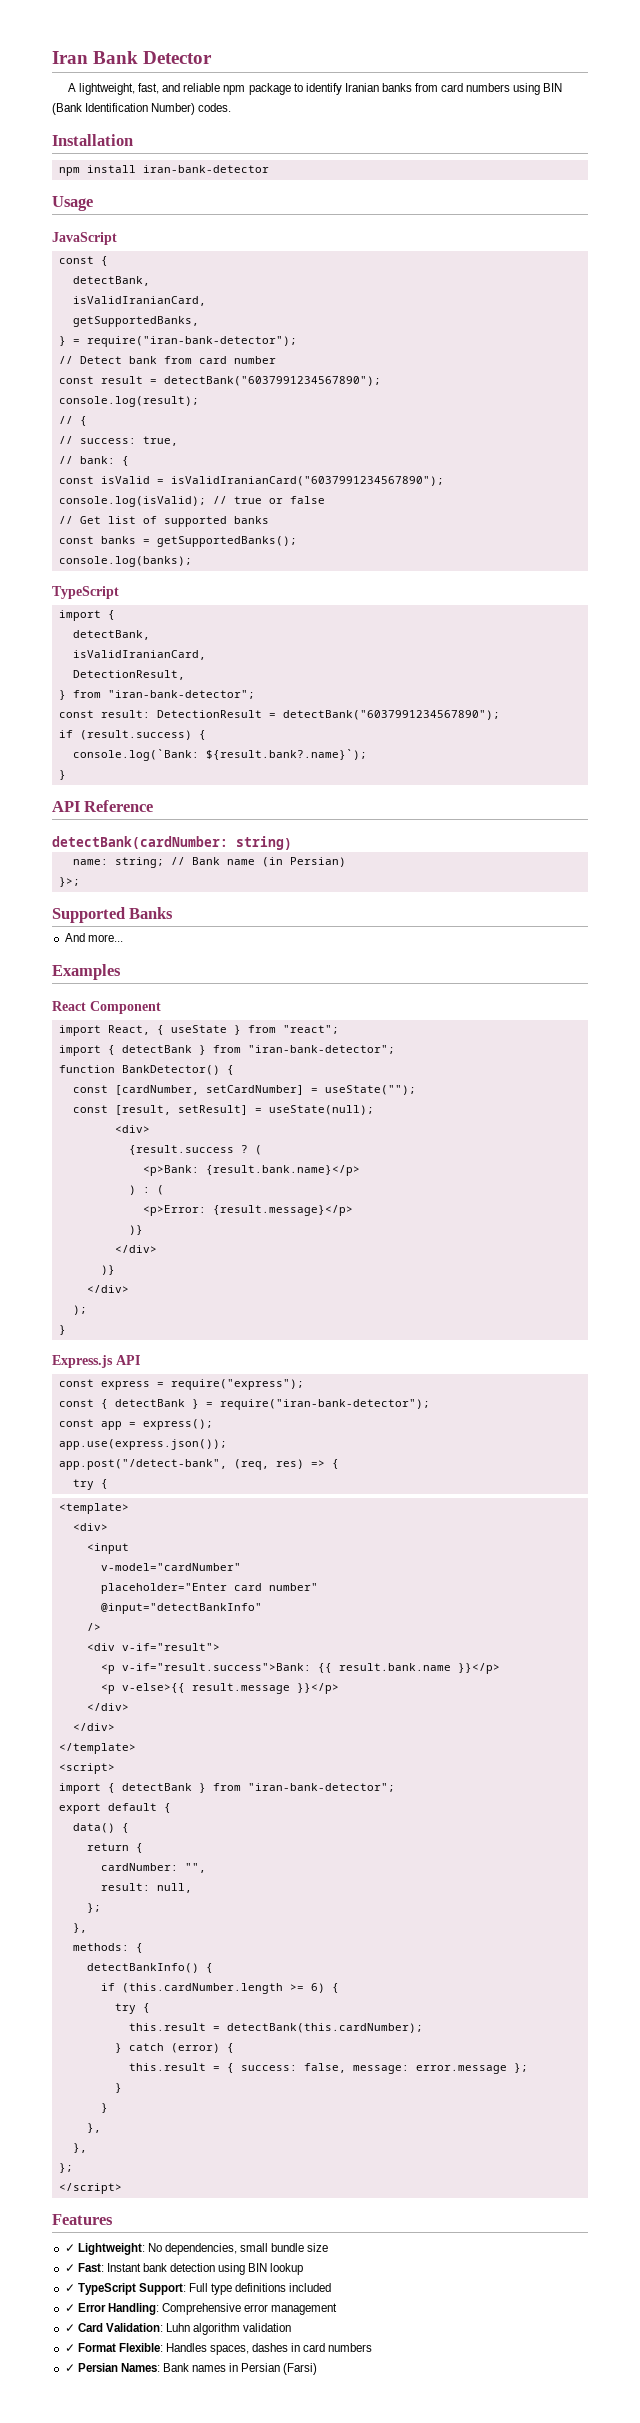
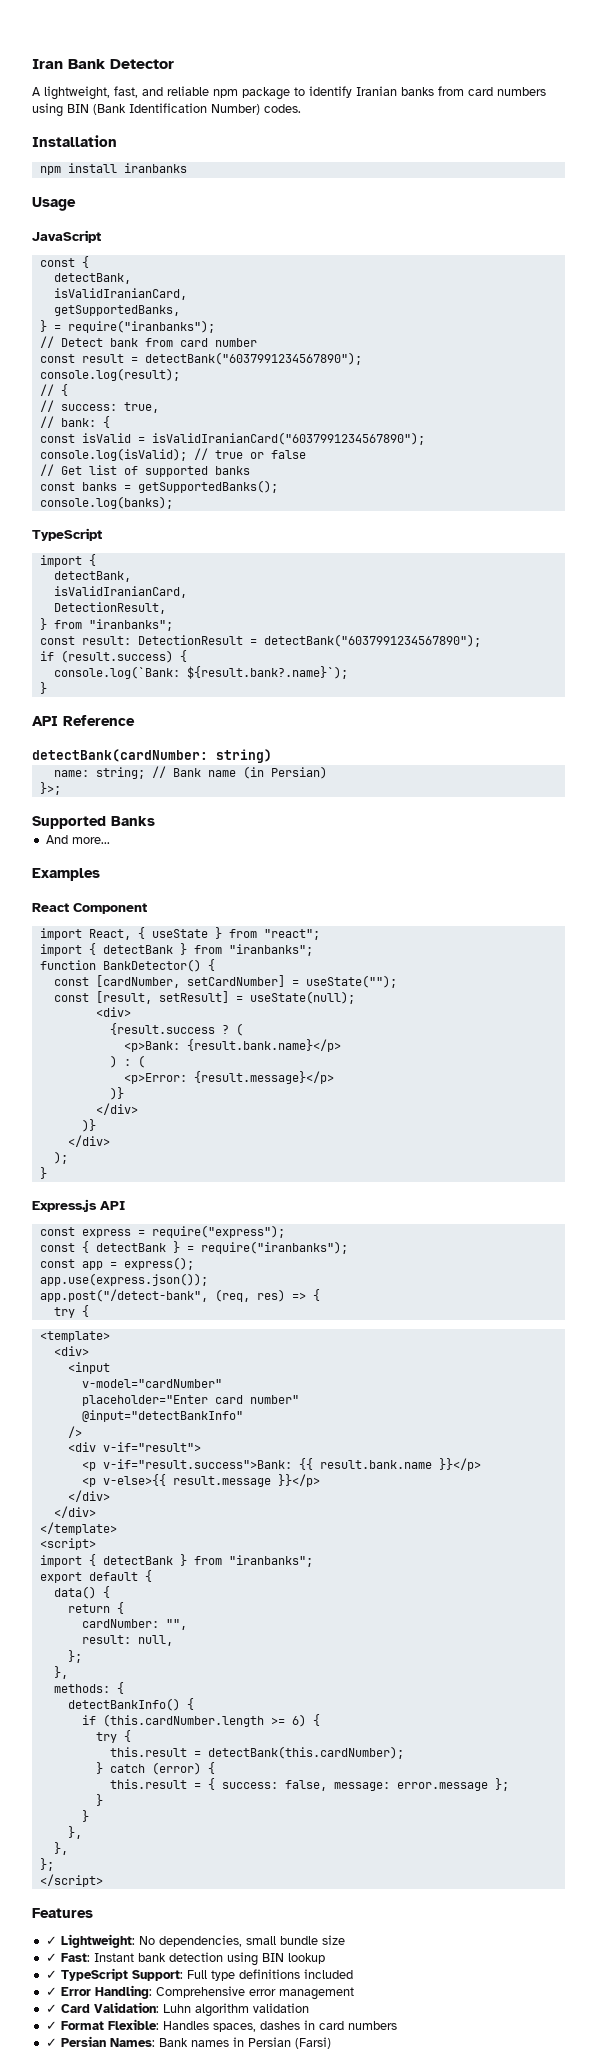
[142,165,269,173] iran-bank-detector -> [123,163,187,173] iranbanks
[86,336,297,347] require("iran-bank-detector"); -> [67,320,215,333] require("iranbanks");
[107,690,255,699] "iran-bank-detector"; -> [88,619,173,631] "iranbanks";
[247,1045,395,1054] "iran-bank-detector"; -> [228,944,313,956] "iranbanks";
[219,1399,430,1410] require("iran-bank-detector"); -> [200,1241,348,1254] require("iranbanks");
[247,1783,395,1792] "iran-bank-detector"; -> [228,1555,313,1567] "iranbanks";

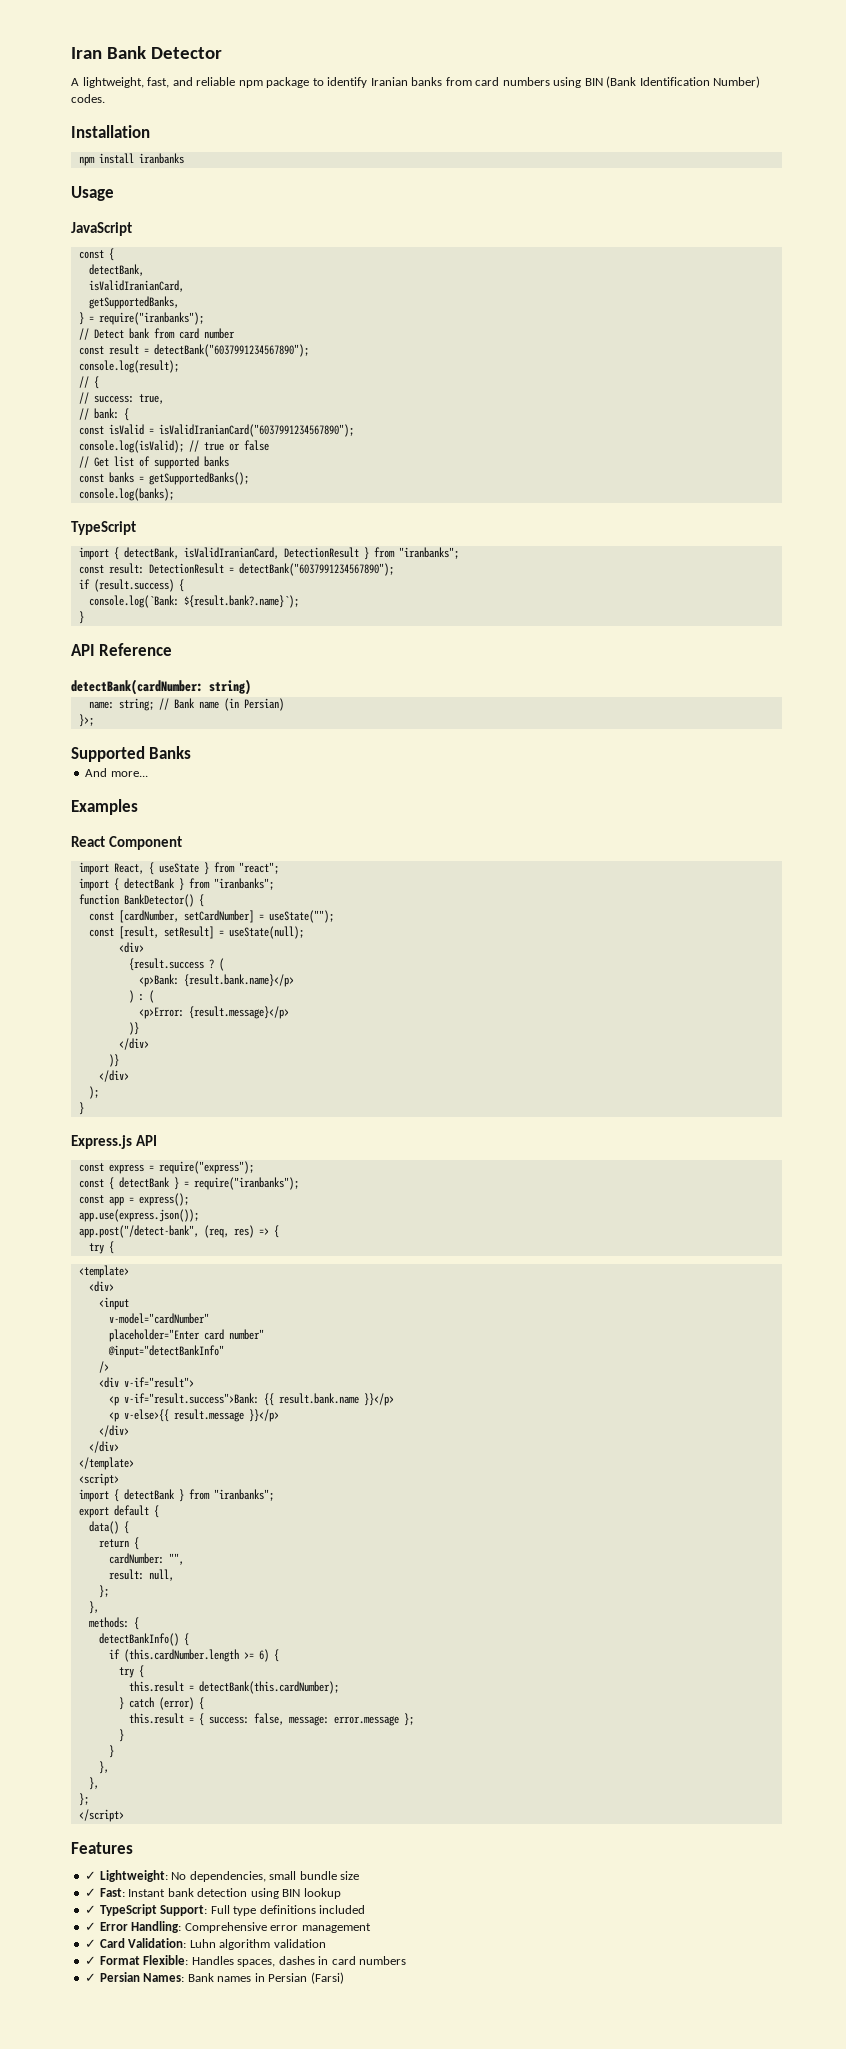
[53,571,131,582] [53,586,187,598] [53,602,166,614] // detectBank, // isValidIranianCard, // DetectionResult, // -> [123,547,359,559] detectBank, isValidIranianCard, DetectionResult

